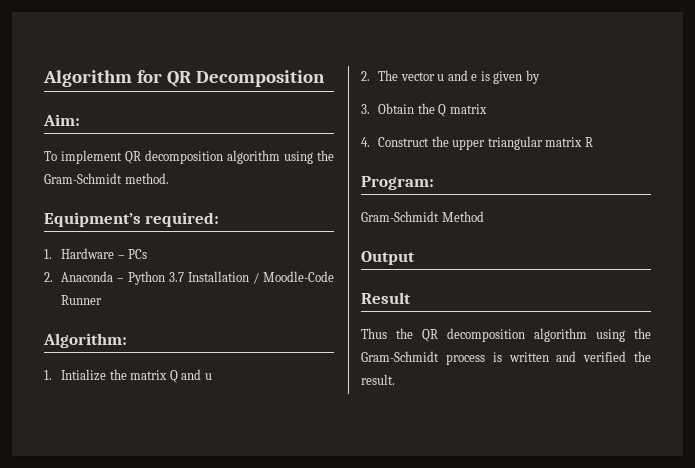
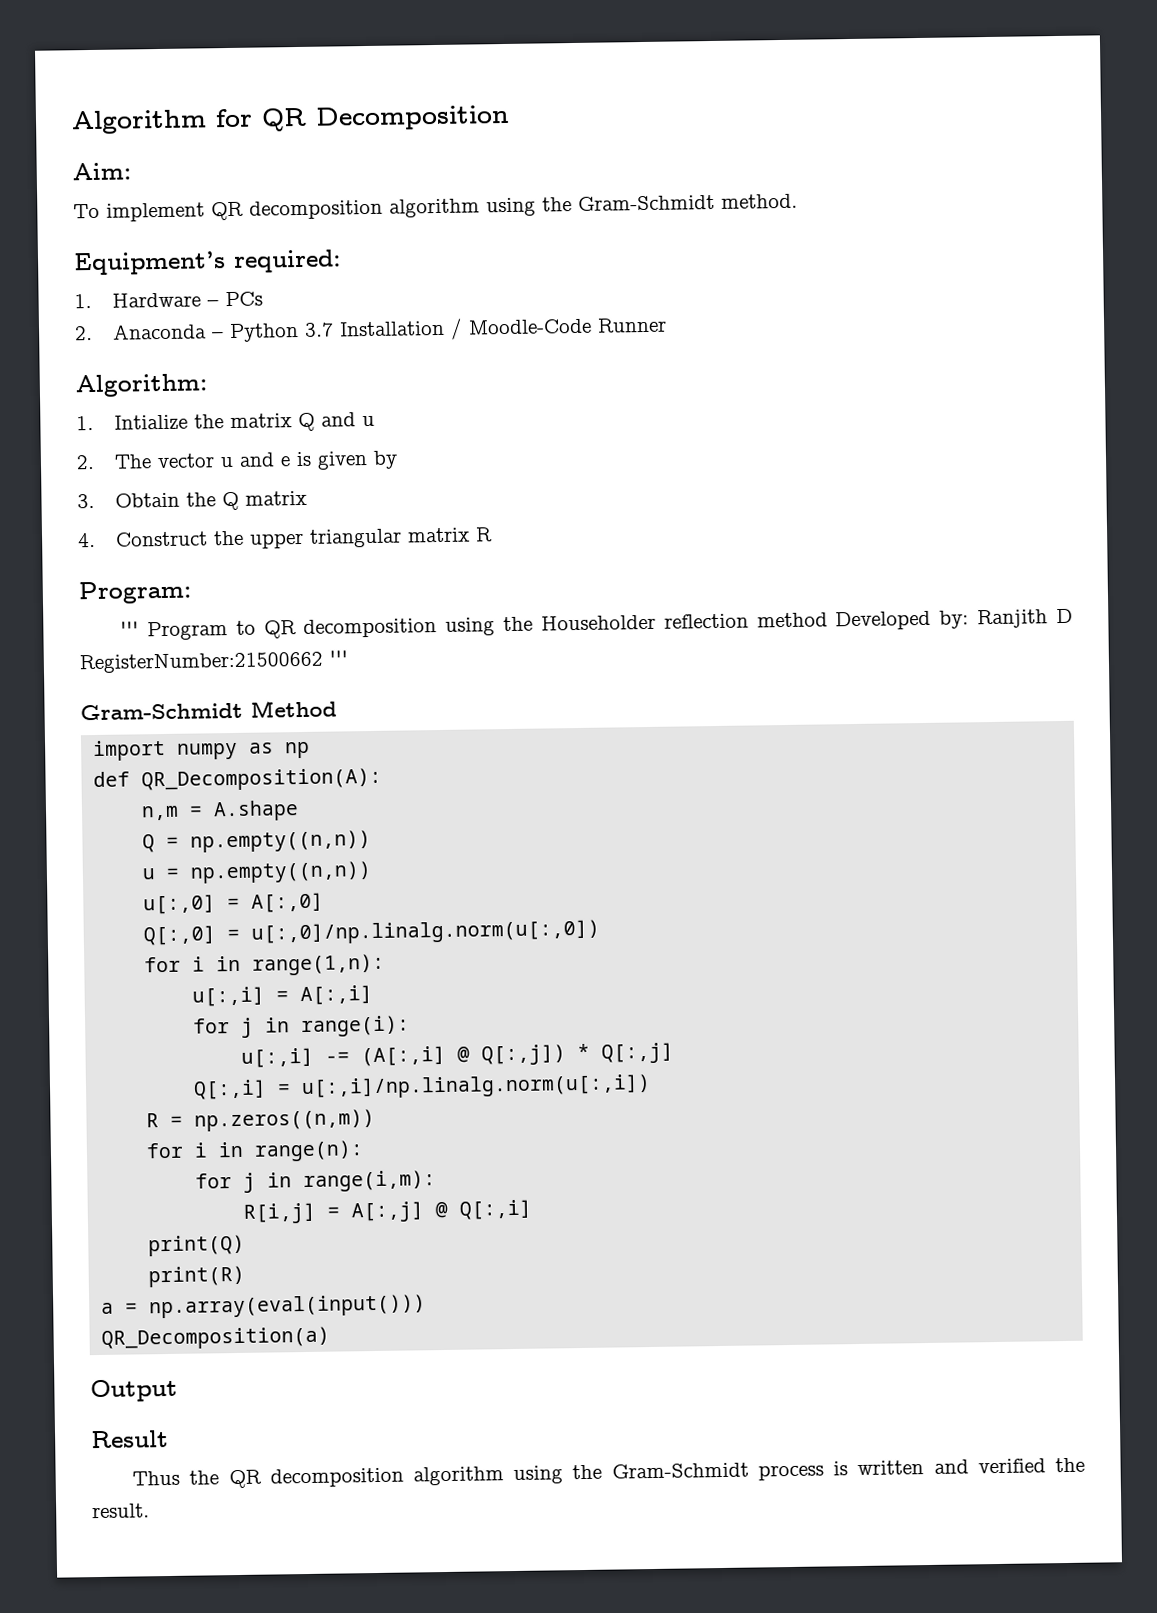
[361,211,484,222] Gram-Schmidt Method -> [120,608,1074,641] [79,650,348,674] [80,699,337,721] [93,739,311,762] [93,767,383,792] [141,800,300,822] [142,830,372,853] [142,861,373,884] [143,892,325,915] [143,919,601,946] [144,953,386,976] [192,984,374,1007] [193,1015,411,1038] [241,1042,675,1068] [193,1073,652,1100] [146,1108,376,1132] [146,1140,365,1162] [195,1170,437,1193] [243,1199,533,1224] [148,1234,246,1257] [148,1265,246,1288] [101,1294,427,1319] [101,1326,331,1350] ''' Program to QR decomposition using the Householder reflection method Developed by: Ranjith D RegisterNumber:21500662 ''' // Gram-Schmidt Method // import numpy as np // def QR_Decomposition(A): // n,m = A.shape // Q = np.empty((n,n)) // u = np.empty((n,n)) // u[:,0] = A[:,0] // Q[:,0] = u[:,0]/np.linalg.norm(u[:,0]) // for i in range(1,n): // u[:,i] = A[:,i] // for j in range(i): // u[:,i] -= (A[:,i] @ Q[:,j]) * Q[:,j] // Q[:,i] = u[:,i]/np.linalg.norm(u[:,i]) // R = np.zeros((n,m)) // for i in range(n): // for j in range(i,m): // R[i,j] = A[:,j] @ Q[:,i] // print(Q) // print(R) // a = np.array(eval(input())) // QR_Decomposition(a)

